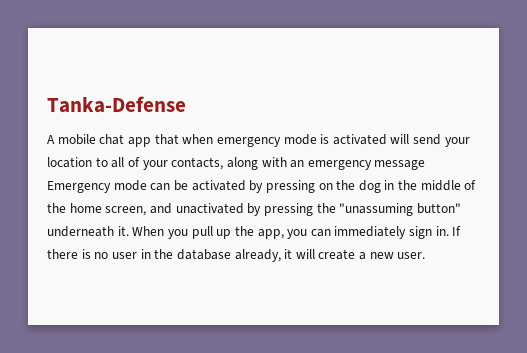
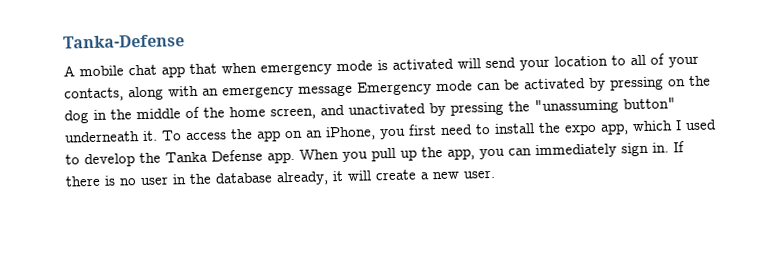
(129, 231) none -> [161,119,717,142] [65,149,295,168] To access the app on an iPhone, you first need to install the expo app, which I used to develop the Tanka Defense app.

